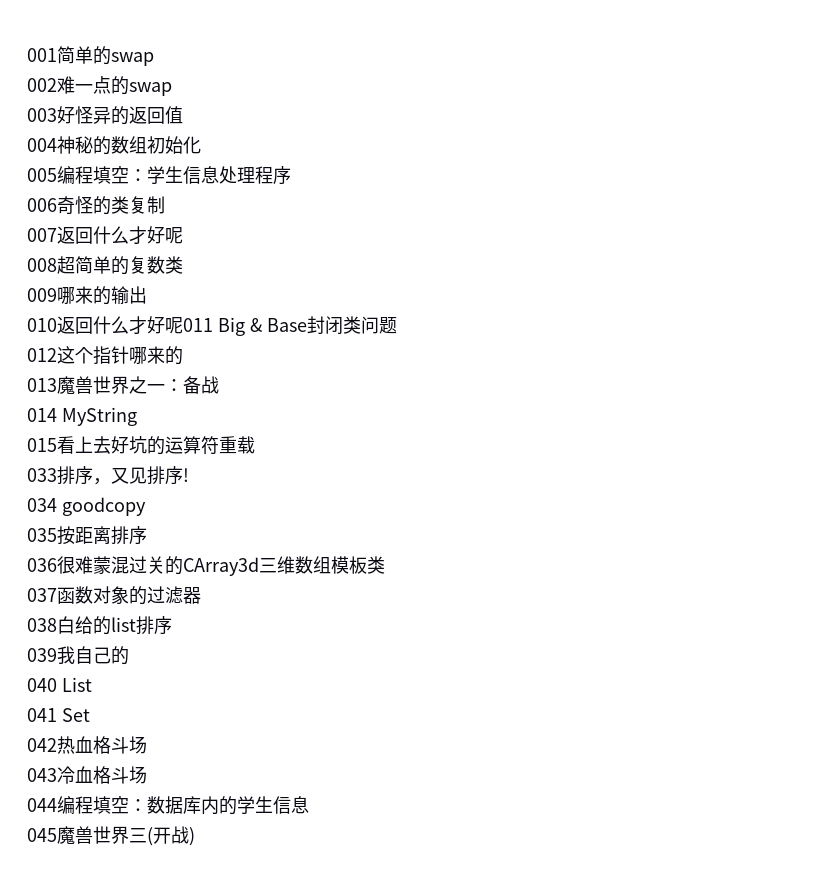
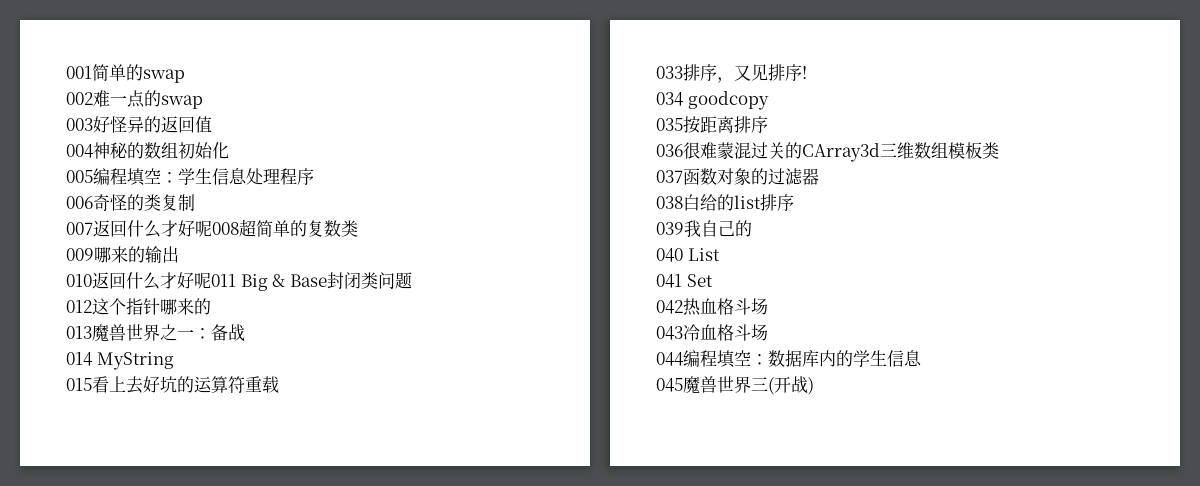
(183, 235) // -> (212, 228) none

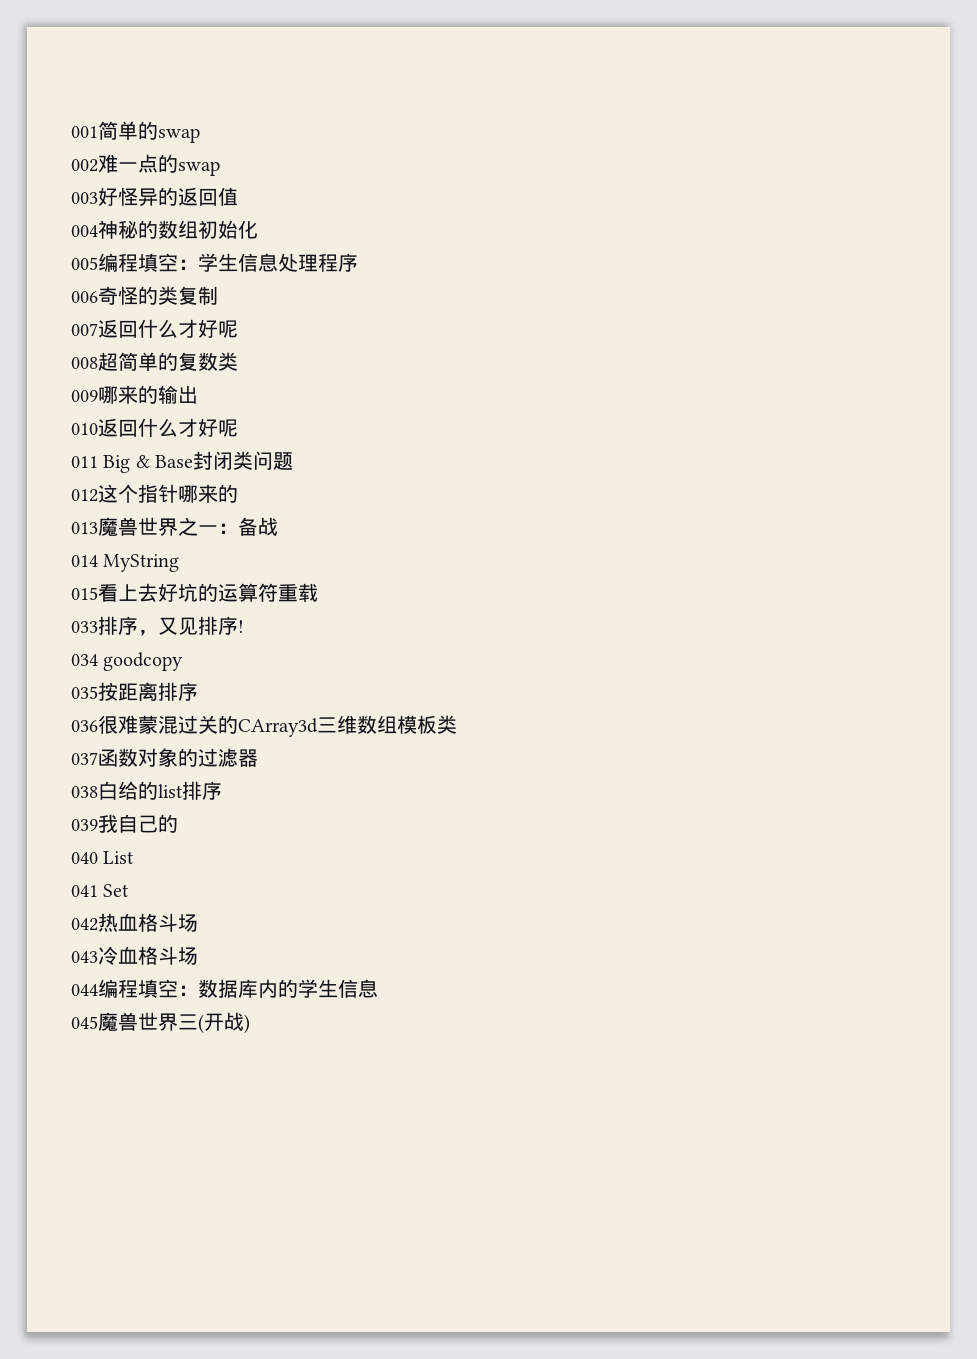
(212, 228) none -> (238, 329) //
(211, 280) none -> (238, 428) //

